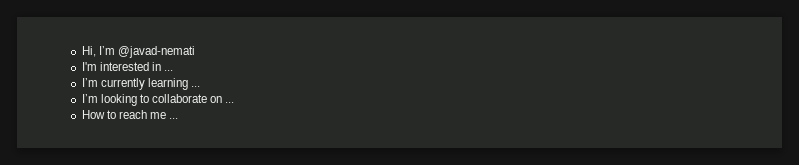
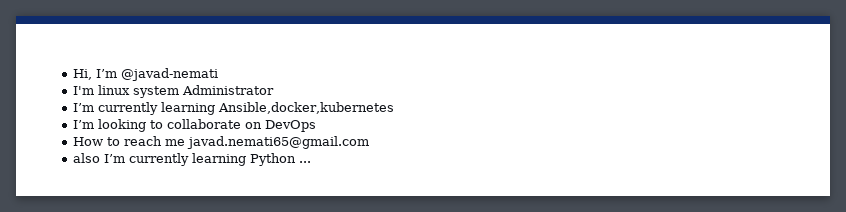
[99,62,173,71] [81,78,200,90] interested in ... // I’m currently learning ... -> [97,85,274,98] [72,102,394,115] linux system Administrator // I’m currently learning Ansible,docker,kubernetes
[225,102,235,103] ... -> [264,120,316,132] DevOps
(166, 115) none -> [186,136,369,149] [72,153,296,166] javad.nemati65@gmail.com // also I’m currently learning Python

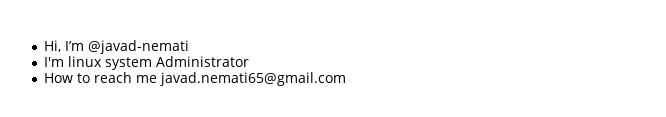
[72,102,394,115] [72,119,316,132] // I’m currently learning Ansible,docker,kubernetes // I’m looking to collaborate on DevOps -> (249, 61) none
[72,153,311,166] // also I’m currently learning Python ... -> (346, 79) none

